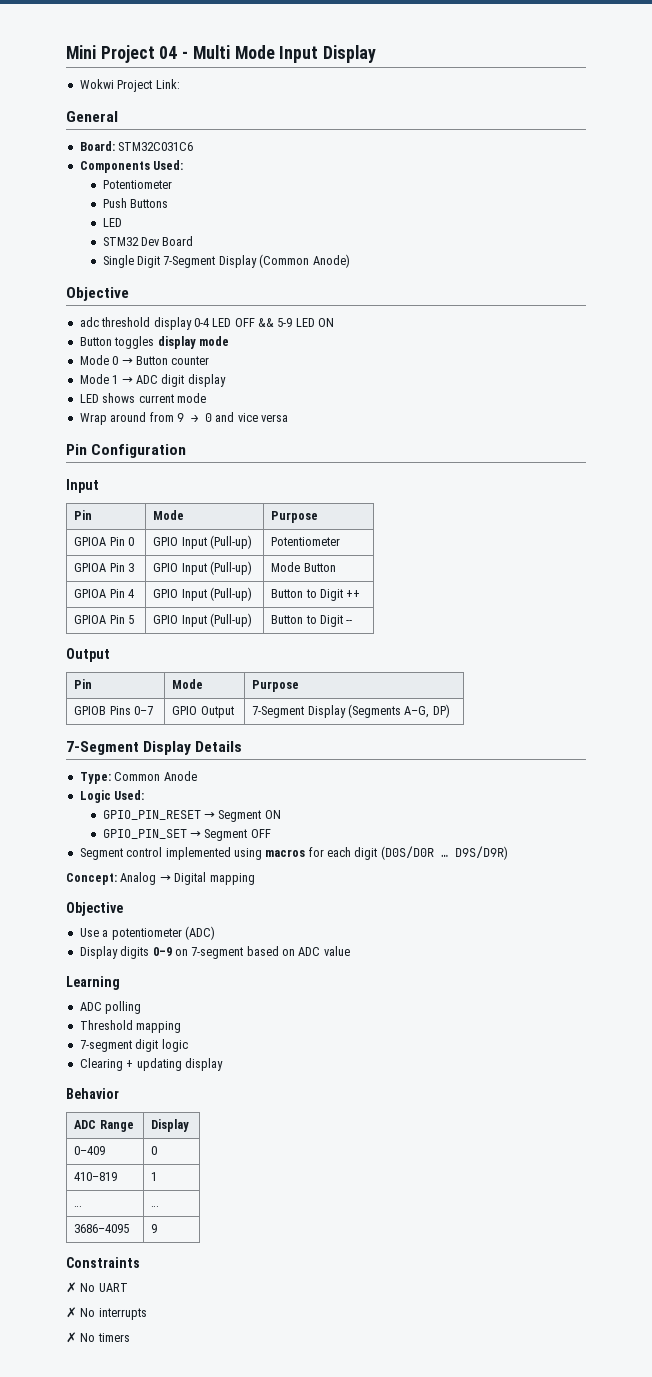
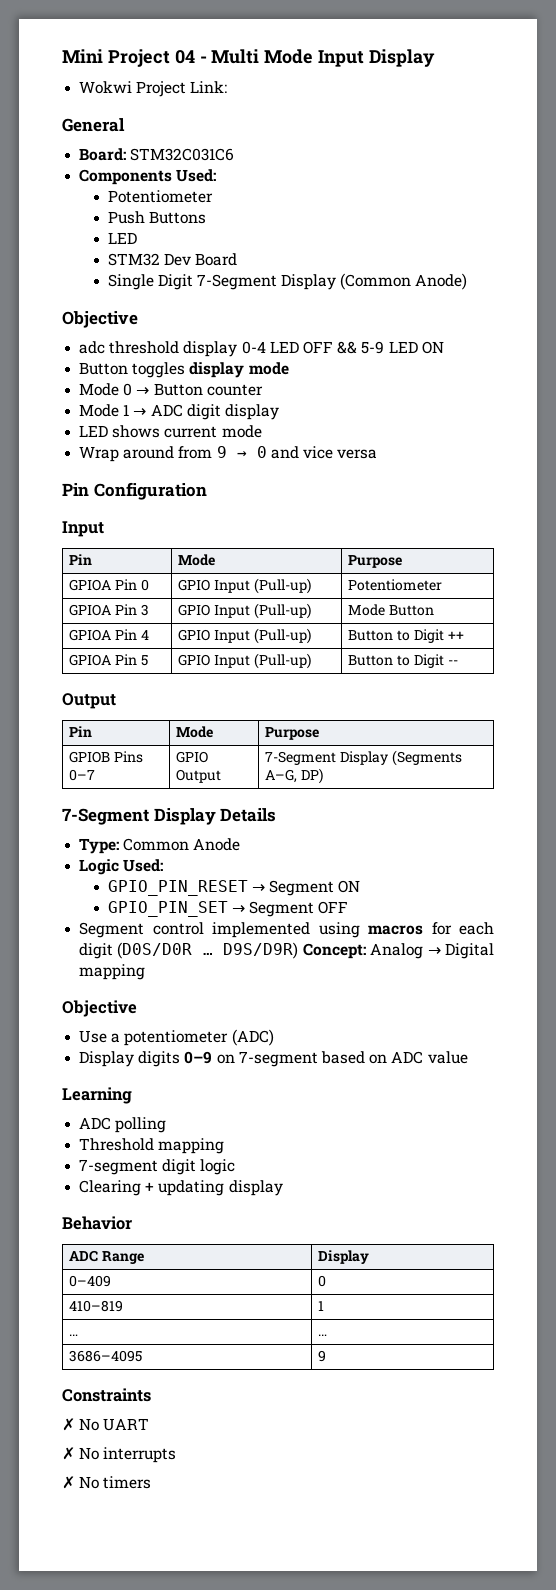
(508, 853) // -> (299, 950) none

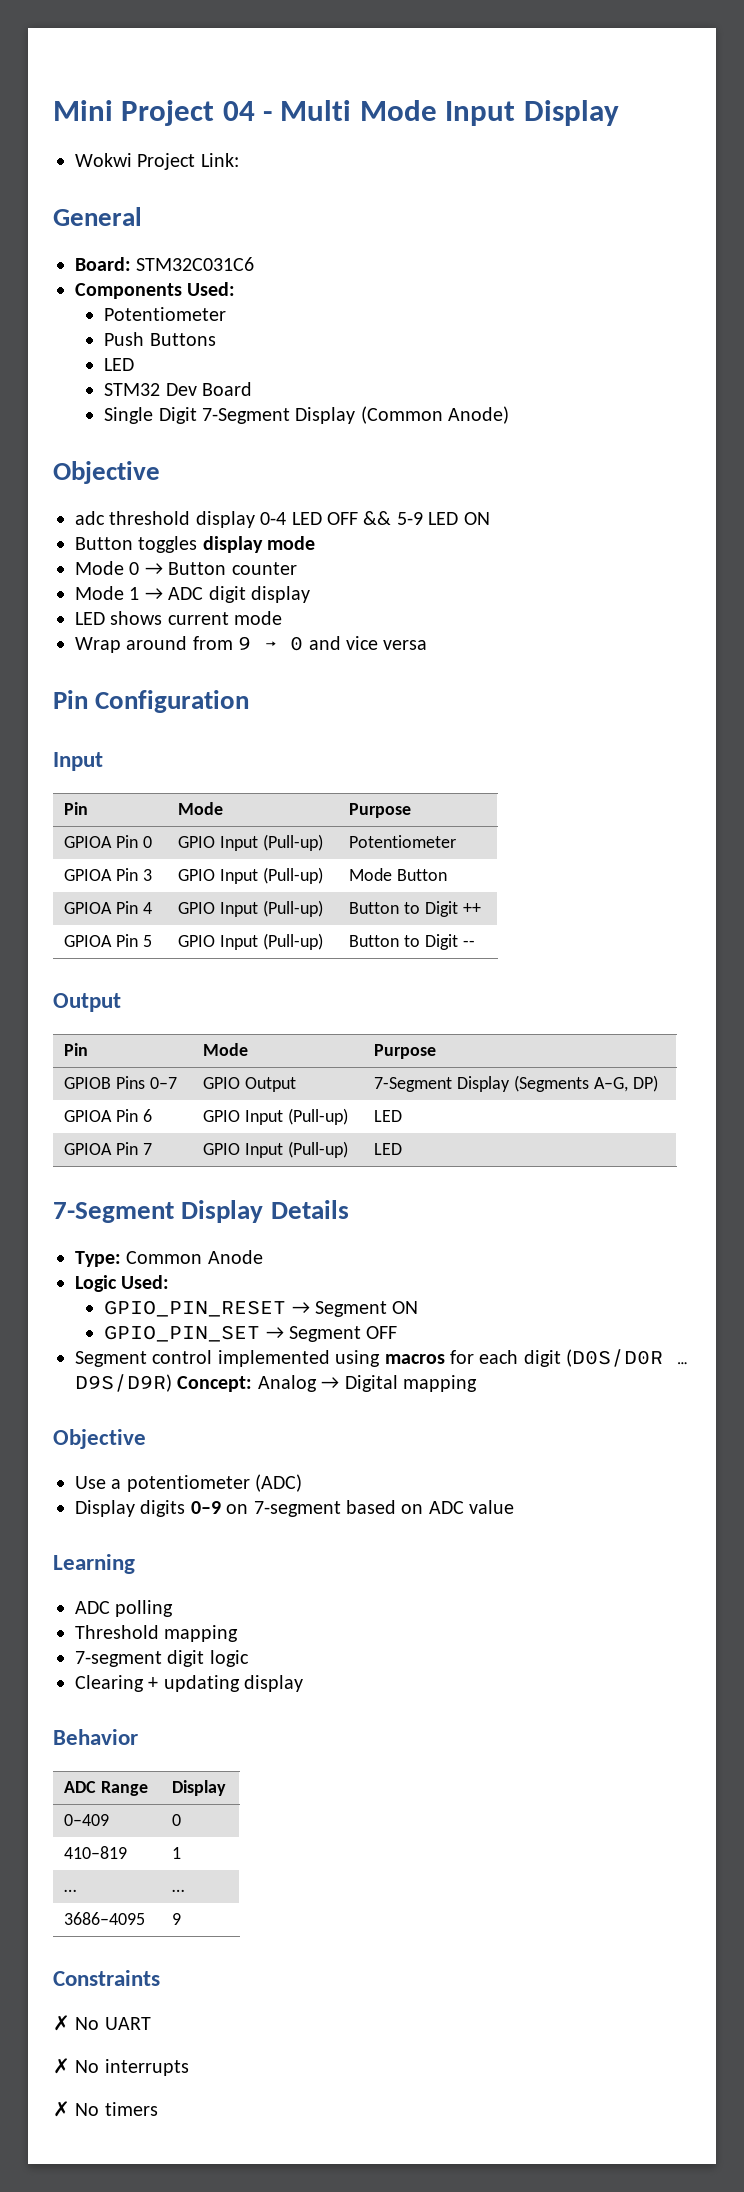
(324, 776) none -> [64,1109,153,1122] [203,1108,349,1125] [374,1110,403,1122] [64,1142,153,1155] [203,1141,349,1158] [374,1143,403,1155] // GPIOA Pin 6 | GPIO Input (Pull-up) | LED // GPIOA Pin 7 | GPIO Input (Pull-up) | LED

